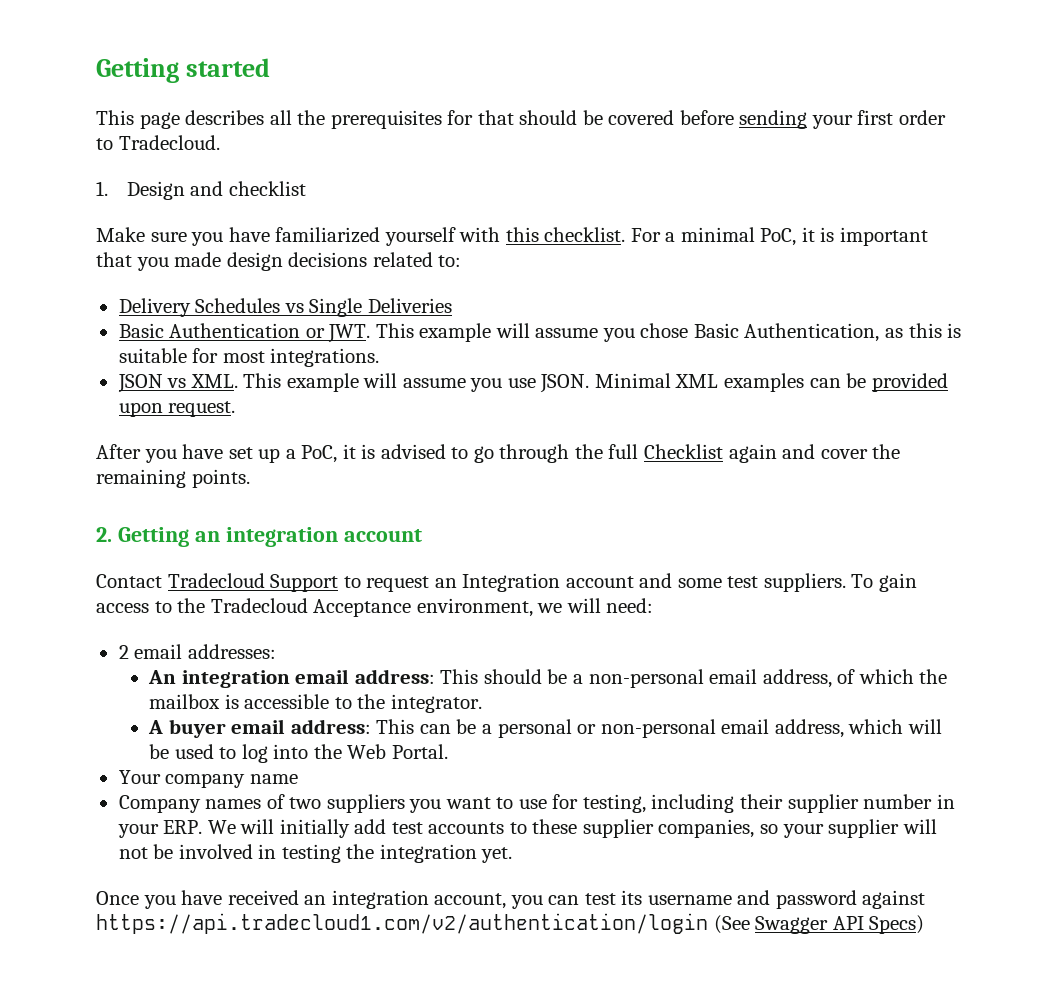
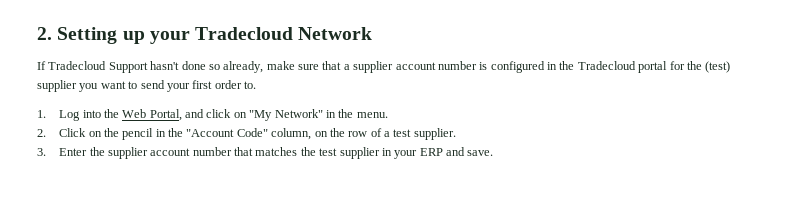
[96,58,271,83] [96,110,808,129] Getting started // This page describes all the prerequisites for that should be covered before sending -> [37,27,373,44] [37,61,731,73] [37,80,165,92] 2. Setting up your Tradecloud Network // If Tradecloud Support hasn't done so already, make sure that a supplier account number is configured in the Tradecloud portal for the (test) supplier you want to send
[96,135,220,150] to Tradecloud. -> [244,81,256,89] to.
[126,181,306,200] [96,227,929,246] [96,252,462,271] [118,298,452,317] [118,323,962,343] [118,348,380,367] [117,373,948,393] [118,401,236,417] [96,444,901,463] [96,469,250,488] [96,527,422,547] [96,573,917,592] [96,598,654,617] [118,644,276,659] [148,669,948,688] [149,694,482,713] [148,719,942,738] [149,744,448,763] [118,770,298,788] [118,794,955,813] [117,819,937,838] [118,844,513,863] [96,890,926,909] [96,913,925,934] Design and checklist // Make sure you have familiarized yourself with this checklist. For a minimal PoC, it is important that you made design decisions related to: // Delivery Schedules vs Single Deliveries // Basic Authentication or JWT. This example will assume you chose Basic Authentication, as this is suitable for most integrations. // JSON vs XML. This example will assume you use JSON. Minimal XML examples can be provided upon request. // After you have set up a PoC, it is advised to go through the full Checklist again and cover the remaining points. // 2. Getting an integration account // Contact Tradecloud Support to request an Integration account and some test suppliers. To gain access to the Tradecloud Acceptance environment, we will need: // 2 email addresses: // An integration email address: This should be a non-personal email address, of which the mailbox is accessible to the integrator. // A buyer email address: This can be a personal or non-personal email address, which will be used to log into the Web Portal. // Your company name // Company names of two suppliers you want to use for testing, including their supplier number in your ERP. We will initially add test accounts to these supplier companies, so your supplier will not be involved in testing the integration yet. // Once you have received an integration account, you can test its username and password against https://api.tradecloud1.com/v2/authentication/login (See Swagger API Specs) -> [59,109,388,121] [37,128,456,140] [37,147,494,159] Log into the Web Portal, and click on "My Network" in the menu. // 2. Click on the pencil in the "Account Code" column, on the row of a test supplier. // 3. Enter the supplier account number that matches the test supplier in your ERP and save.

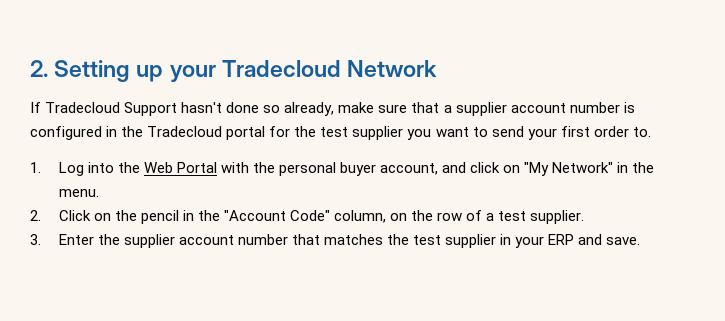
[705,61,731,73] (test) -> [320,127,349,137] test
[149,109,182,121] Portal, -> [176,162,439,176] Portal with the personal buyer account,

